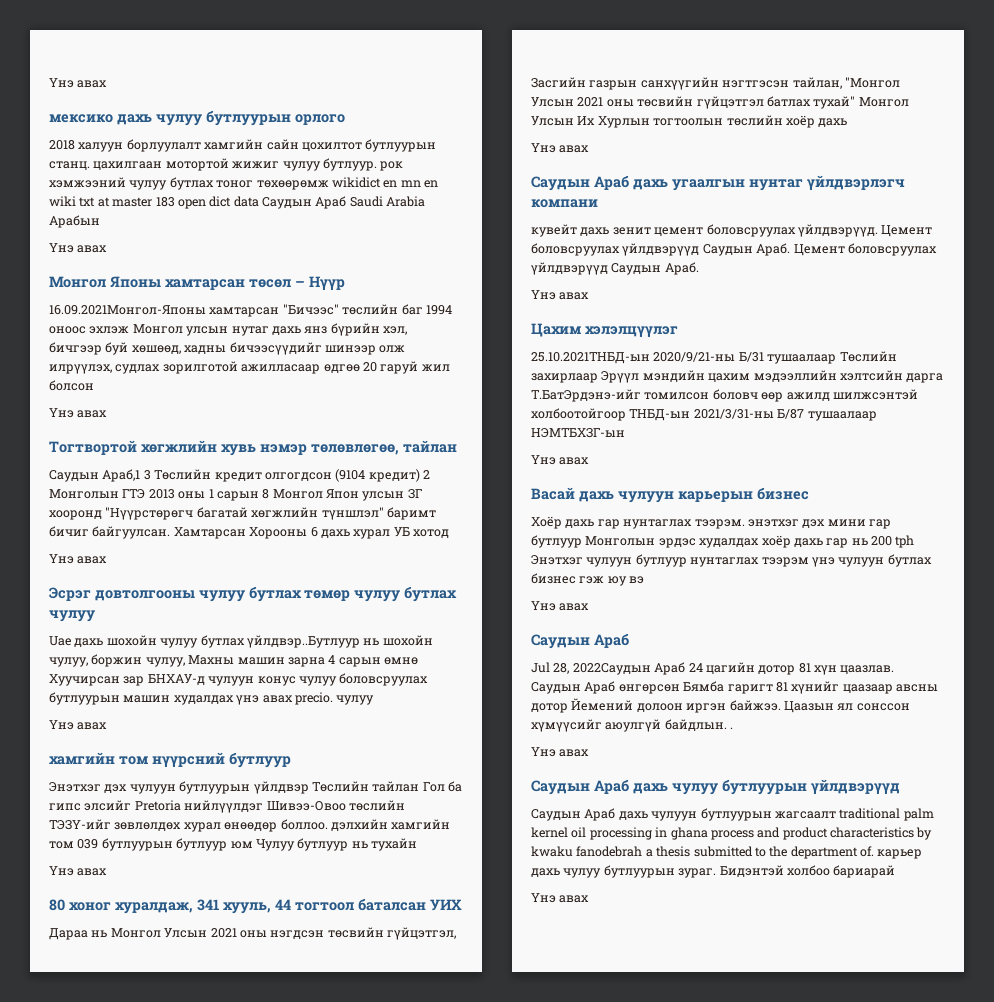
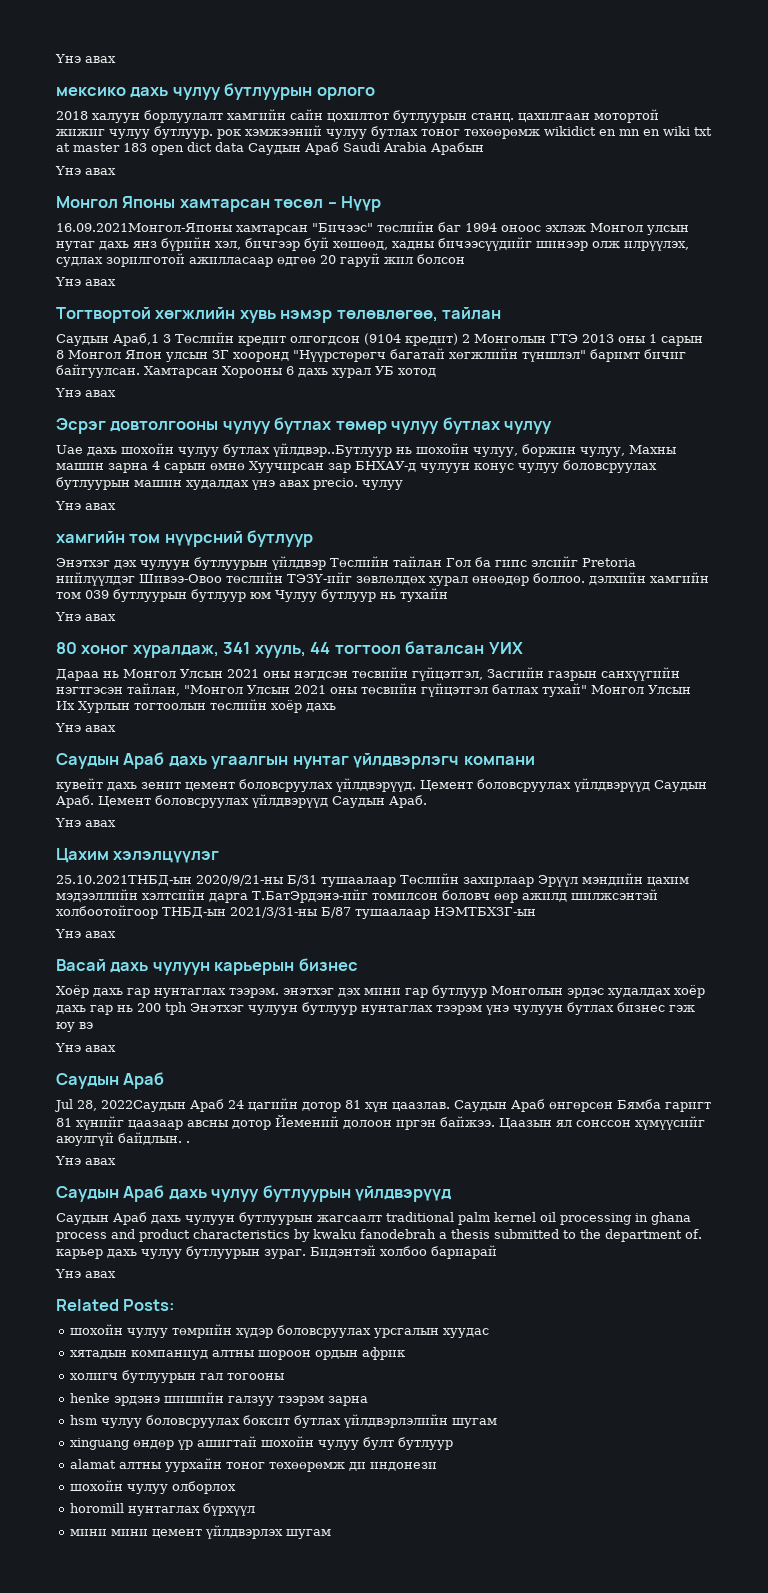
(590, 899) none -> [56,1299,176,1311] [70,1324,490,1338] [70,1347,406,1360] [70,1370,285,1383] [70,1392,369,1406] [70,1414,498,1428] [70,1436,454,1450] [70,1458,438,1472] [70,1480,237,1494] [70,1503,256,1516] [70,1525,332,1539] // Related Posts: // шохойн чулуу төмрийн хүдэр боловсруулах урсгалын хуудас // хятадын компаниуд алтны шороон ордын африк // холигч бутлуурын гал тогооны // henke эрдэнэ шишийн галзуу тээрэм зарна // hsm чулуу боловсруулах боксит бутлах үйлдвэрлэлийн шугам // xinguang өндөр үр ашигтай шохойн чулуу булт бутлуур // alamat алтны уурхайн тоног төхөөрөмж ди индонези // шохойн чулуу олборлох // horomill нунтаглах бүрхүүл // мини мини цемент үйлдвэрлэх шугам

